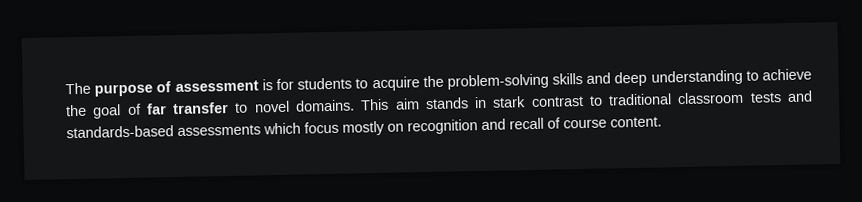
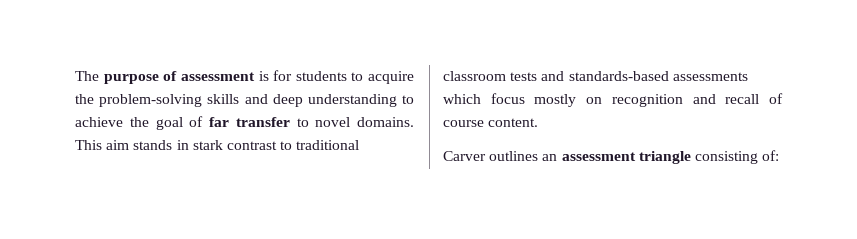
(662, 122) none -> [443,150,780,164] // Carver outlines an assessment triangle consisting of:

